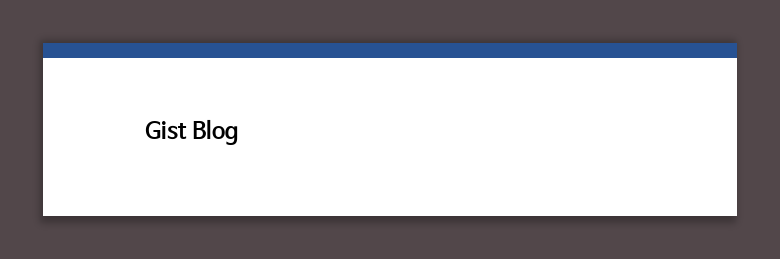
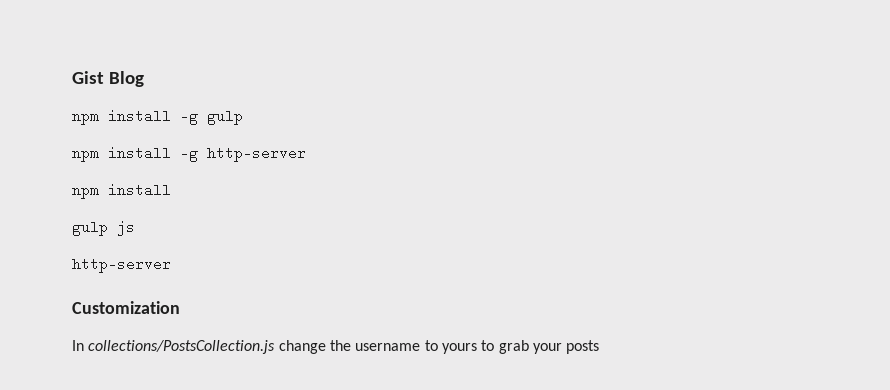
(240, 132) none -> [72,109,243,125] [72,146,306,162] [72,183,171,199] [72,221,135,236] [72,257,171,273] [72,301,180,314] [72,340,600,354] // npm install -g gulp // npm install -g http-server // npm install // gulp js // http-server // Customization // In collections/PostsCollection.js change the username to yours to grab your posts

